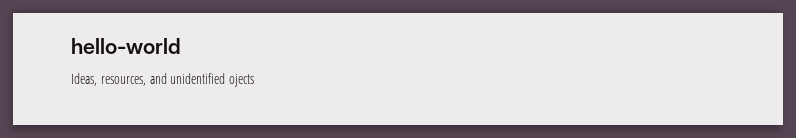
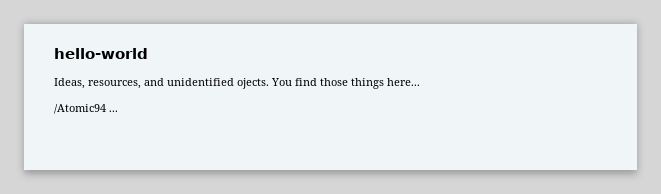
[229,74,255,87] ojects -> [237,78,420,89] [54,104,118,114] ojects. You find those things here... // /Atomic94 ...

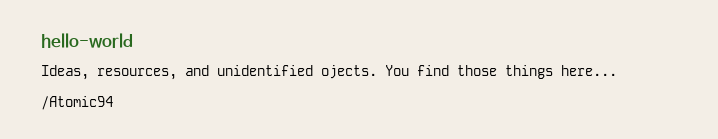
[109,110,118,112] ... -> (113, 103) none

